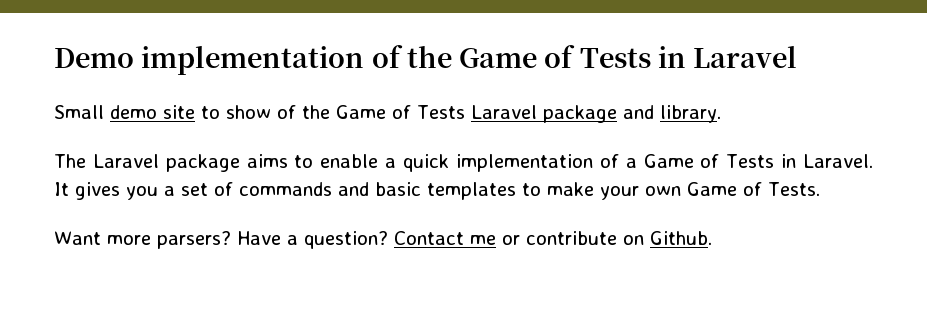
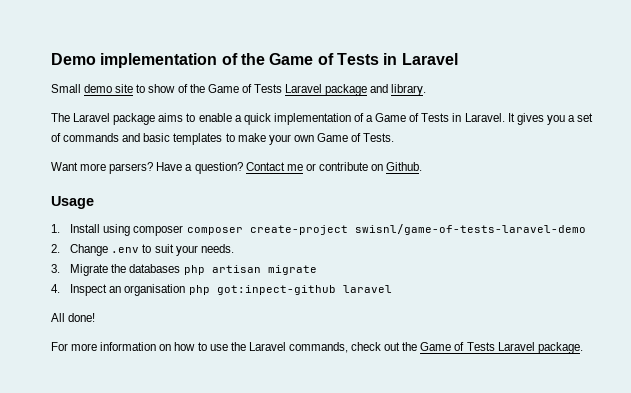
(712, 238) none -> [51,196,94,209] [51,224,586,236] [51,244,234,256] [51,264,317,276] [51,284,392,296] [51,313,96,322] [51,342,583,354] // Usage // 1. Install using composer composer create-project swisnl/game-of-tests-laravel-demo // 2. Change .env to suit your needs. // 3. Migrate the databases php artisan migrate // 4. Inspect an organisation php got:inpect-github laravel // All done! // For more information on how to use the Laravel commands, check out the Game of Tests Laravel package.

